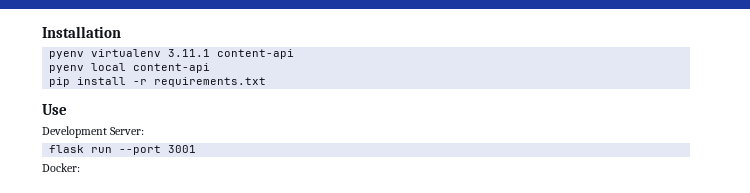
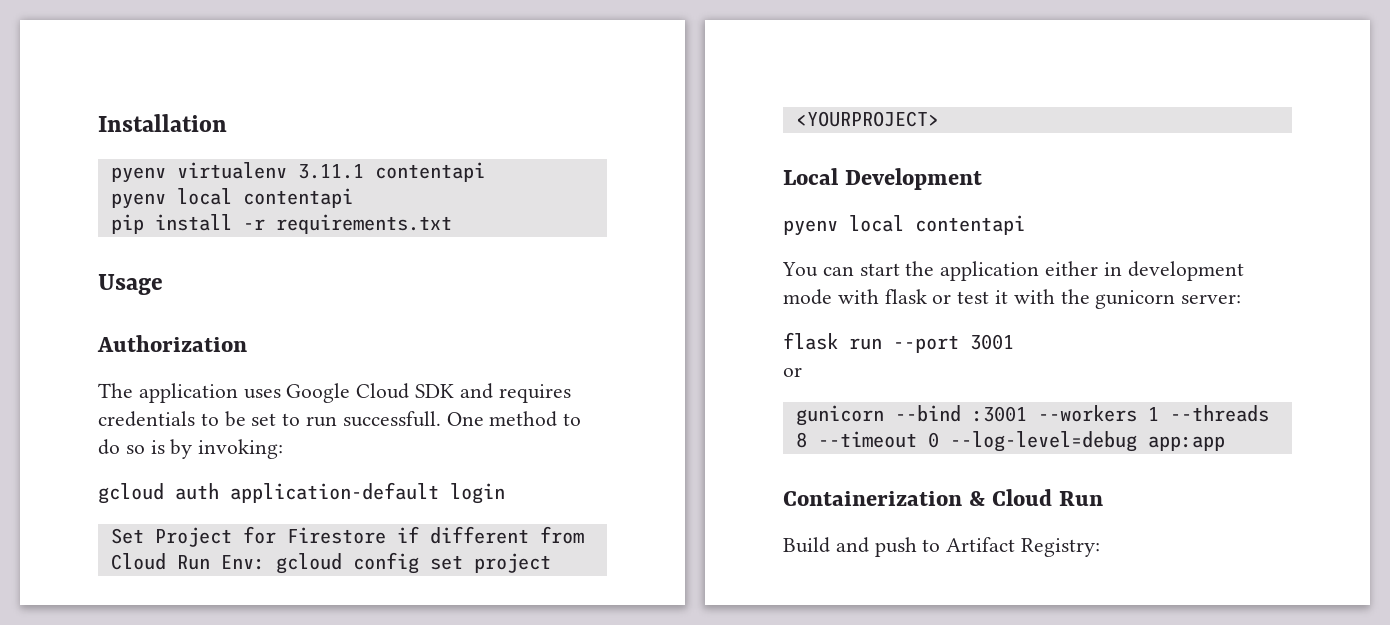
[217,49,295,59] [49,63,211,73] content-api // pyenv local content-api -> [374,162,485,182] [110,188,353,209] contentapi // pyenv local contentapi
[42,104,67,115] [42,126,145,138] [49,145,197,155] [42,163,80,172] Use // Development Server: // flask run --port 3001 // Docker: -> [98,274,163,295] [97,335,247,352] [98,383,571,403] [98,411,582,427] [98,439,284,459] [98,482,505,504] [110,526,584,547] [110,552,551,574] [795,111,939,127] [783,168,982,190] [783,215,1025,236] [782,261,1244,281] [783,289,1242,309] [783,332,1014,353] [783,367,802,377] [795,405,1269,426] [795,431,1225,452] [783,489,1103,506] [783,537,1101,557] Usage // Authorization // The application uses Google Cloud SDK and requires credentials to be set to run successfull. One method to do so is by invoking: // gcloud auth application-default login // Set Project for Firestore if different from Cloud Run Env: gcloud config set project <YOURPROJECT> // Local Development // pyenv local contentapi // You can start the application either in development mode with flask or test it with the gunicorn server: // flask run --port 3001 // or // gunicorn --bind :3001 --workers 1 --threads 8 --timeout 0 --log-level=debug app:app // Containerization & Cloud Run // Build and push to Artifact Registry:

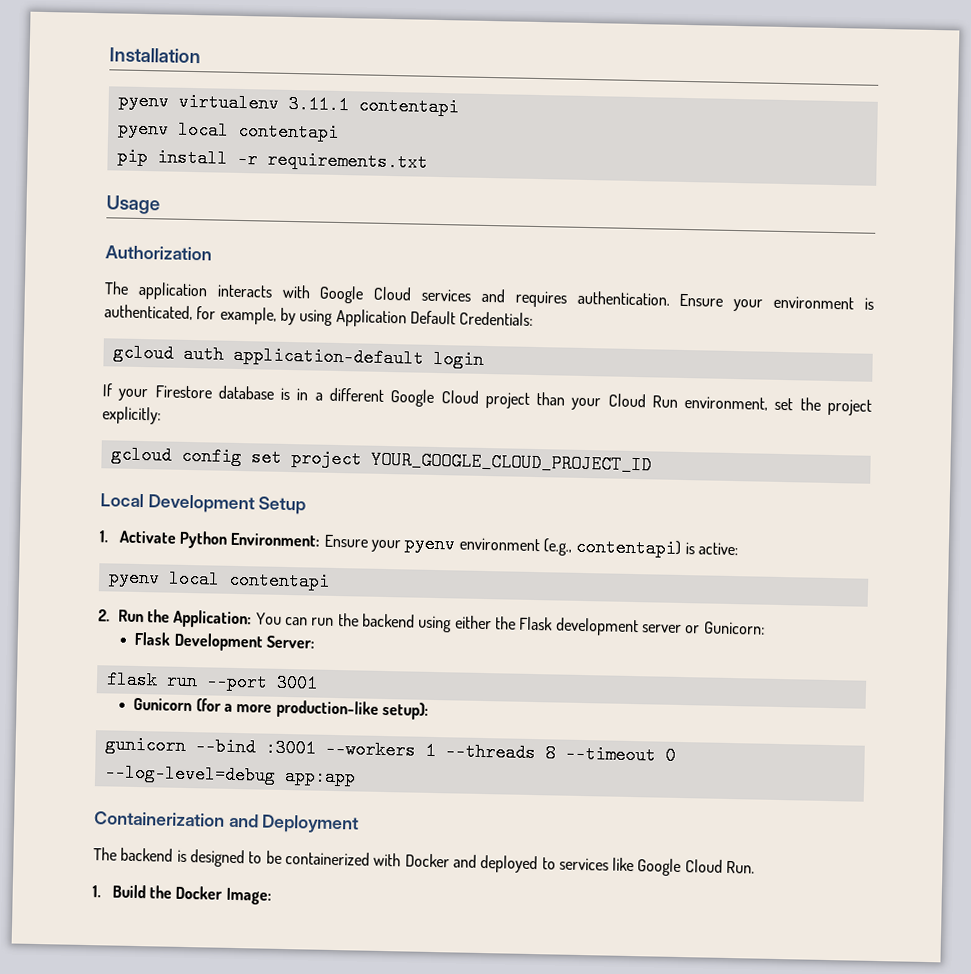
[243,383,455,403] uses Google Cloud SDK -> [216,284,472,304] interacts with Google Cloud services
[98,411,582,427] [98,439,284,459] [98,482,505,504] [110,526,584,547] [110,553,265,570] credentials to be set to run successfull. One method to do so is by invoking: // gcloud auth application-default login // Set Project for Firestore if different from Cloud Run Env: -> [576,290,874,312] [104,304,534,328] [112,343,484,369] [102,383,873,416] [102,406,161,425] authentication. Ensure your environment is authenticated, for example, by using Application Default Credentials: // gcloud auth application-default login // If your Firestore database is in a different Google Cloud project than your Cloud Run environment, set the project explicitly: //
[795,111,939,127] <YOURPROJECT> -> [370,450,652,475] YOUR_GOOGLE_CLOUD_PROJECT_ID
[783,215,1025,236] [782,261,1244,281] [783,289,1242,309] [783,332,1014,353] [783,367,802,377] // pyenv local contentapi // You can start the application either in development mode with flask or test it with the gunicorn server: // flask run --port 3001 // or -> [258,496,307,515] [99,530,739,558] [107,568,330,591] [98,609,765,637] [134,631,316,652] [105,670,318,693] [133,697,430,720] Setup // 1. Activate Python Environment: Ensure your pyenv environment (e.g., contentapi) is active: // pyenv local contentapi // 2. Run the Application: You can run the backend using either the Flask development server or Gunicorn: // Flask Development Server: // flask run --port 3001 // Gunicorn (for a more production-like setup):
[968,489,1103,506] [783,537,1101,557] & Cloud Run // Build and push to Artifact Registry: -> [228,813,360,834] [93,847,756,877] [92,884,272,905] and Deployment // The backend is designed to be containerized with Docker and deployed to services like Google Cloud Run. // 1. Build the Docker Image:

